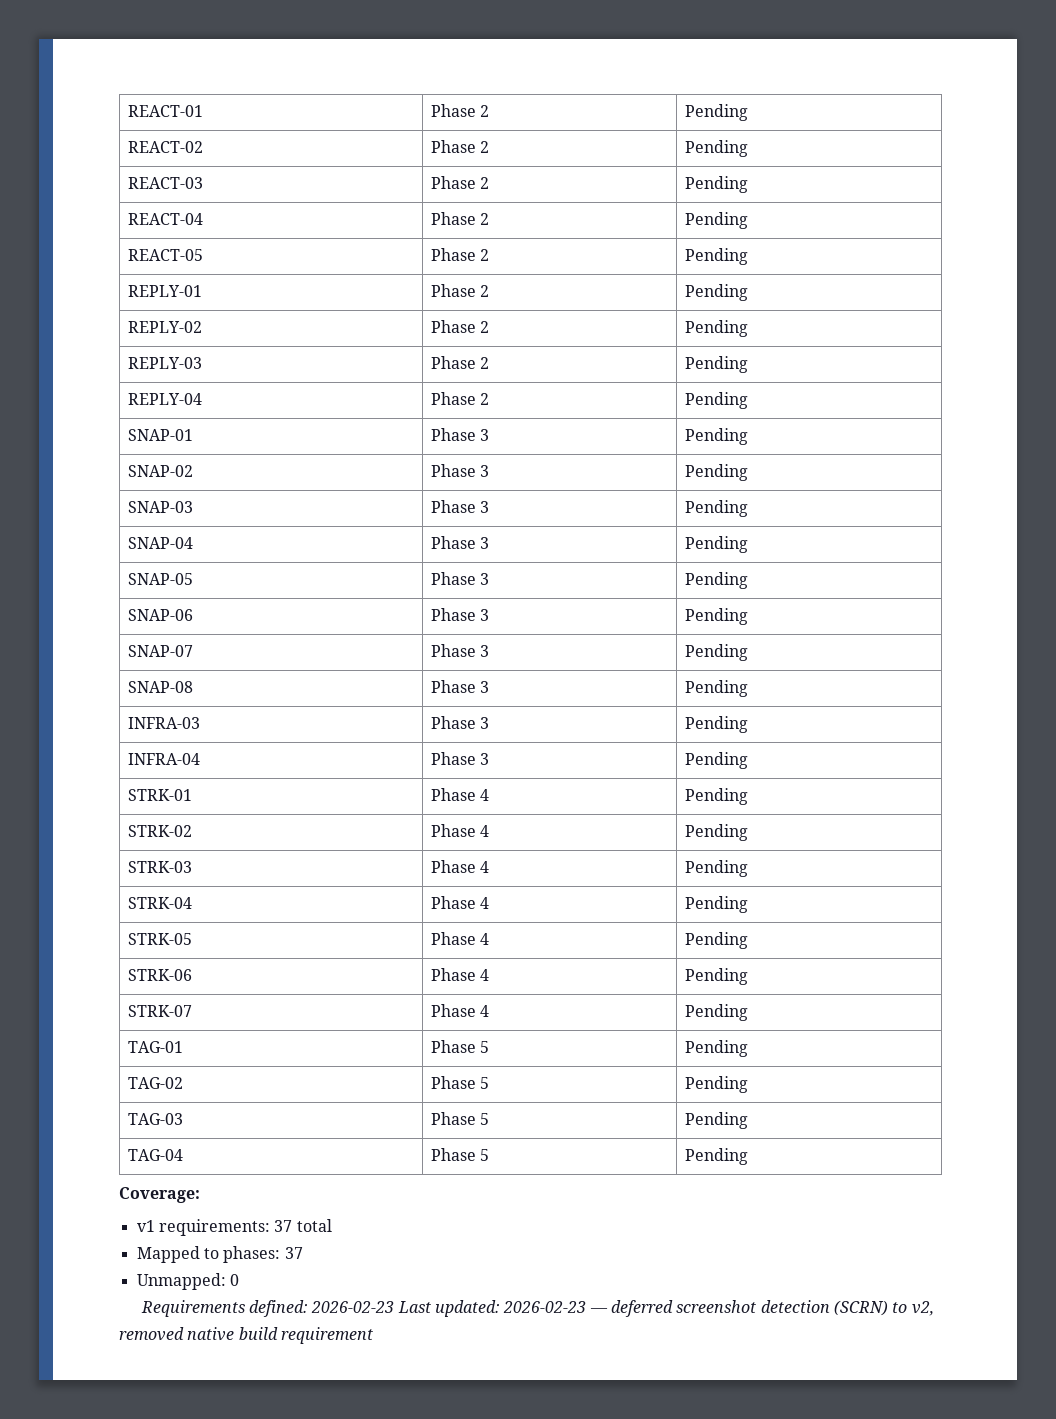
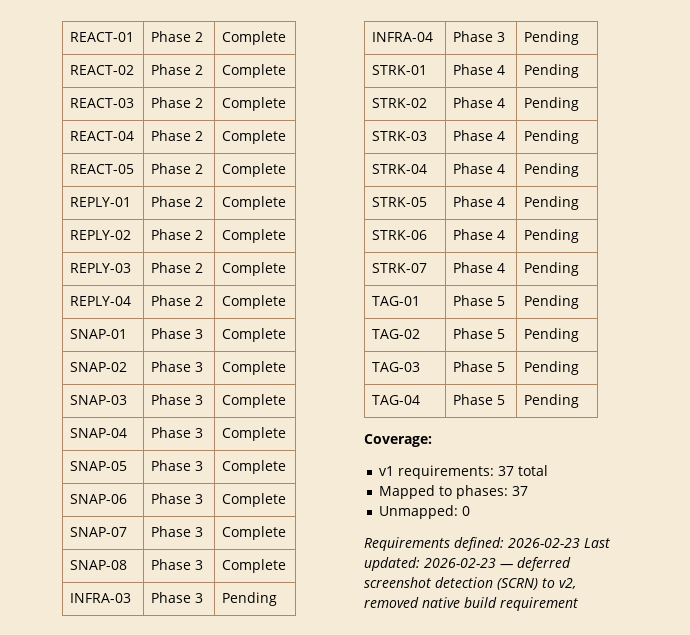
[684,104,748,121] Pending -> [222,31,287,45] Complete
[684,140,748,157] Pending -> [222,64,287,78] Complete
[684,176,748,193] Pending -> [222,97,287,111] Complete
[684,212,748,229] Pending -> [222,130,287,144] Complete
[684,248,748,265] Pending -> [222,163,287,177] Complete
[684,284,748,301] Pending -> [222,196,287,210] Complete
[684,320,748,337] Pending -> [222,229,287,243] Complete
[684,356,748,373] Pending -> [222,262,287,276] Complete
[684,392,748,409] Pending -> [222,295,287,309] Complete
[684,428,748,445] Pending -> [222,328,287,342] Complete
[684,464,748,481] Pending -> [222,361,287,375] Complete
[684,500,748,517] Pending -> [222,394,287,408] Complete
[684,536,748,553] Pending -> [222,427,287,441] Complete
[684,572,748,589] Pending -> [222,460,287,474] Complete
[684,608,748,625] Pending -> [222,493,287,507] Complete
[684,644,748,661] Pending -> [222,526,287,540] Complete
[684,680,748,697] Pending -> [222,559,287,573] Complete

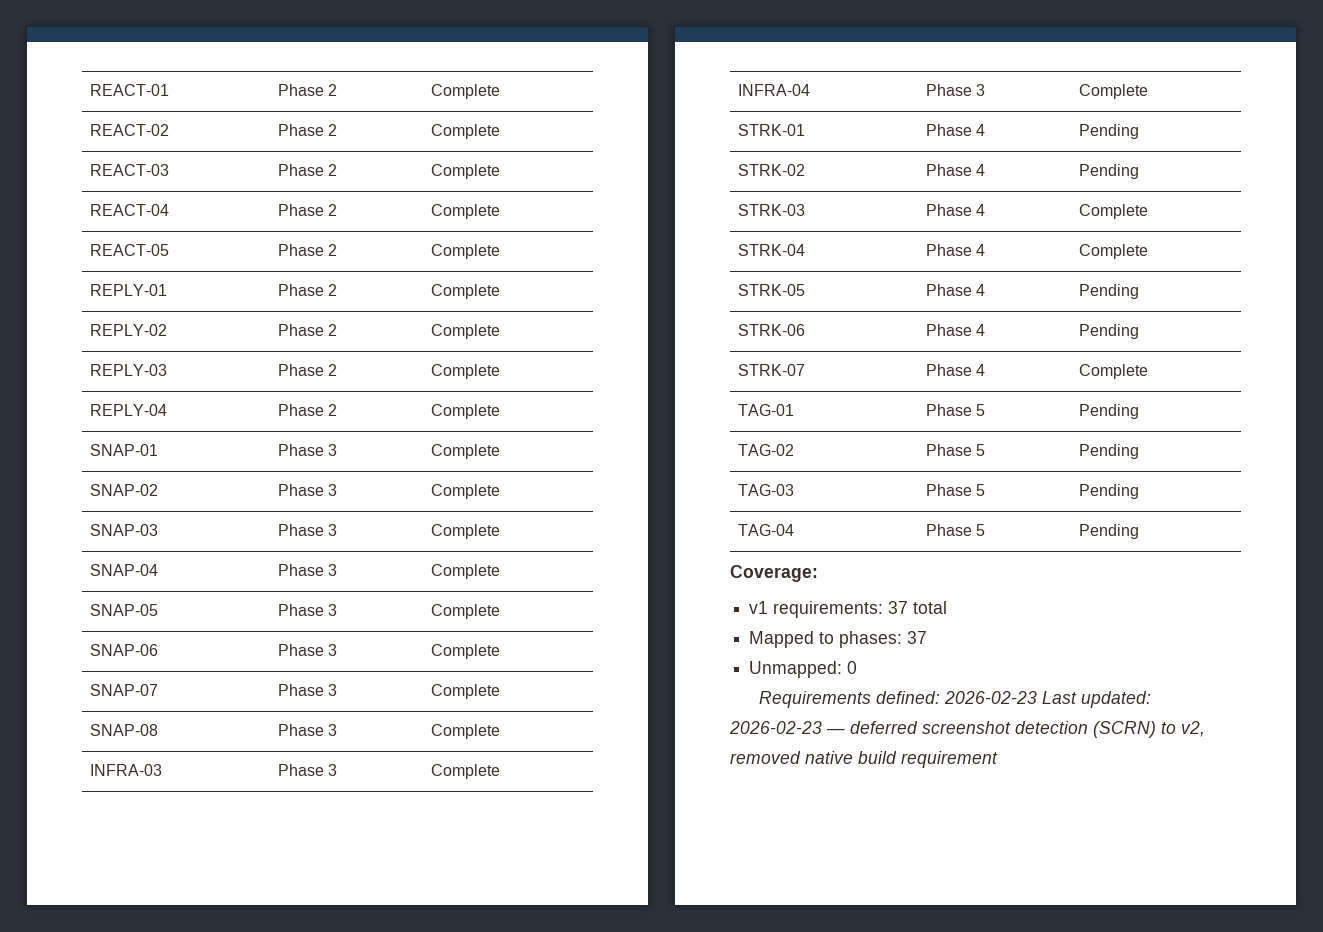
[222,592,278,606] Pending -> [430,764,500,779] Complete
[524,31,580,45] Pending -> [1078,84,1148,99] Complete
[524,130,580,144] Pending -> [1078,204,1148,219] Complete
[524,163,580,177] Pending -> [1078,244,1148,259] Complete
[524,262,580,276] Pending -> [1078,364,1148,379] Complete

